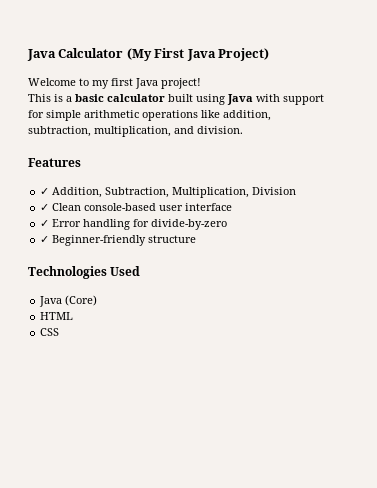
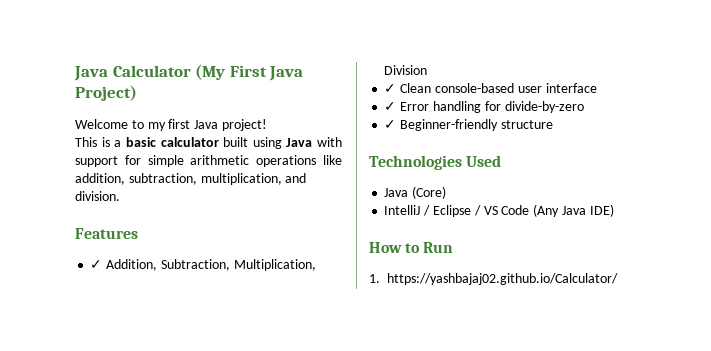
[40,312,74,320] [40,328,60,336] HTML // CSS -> [384,204,614,217] [369,242,454,253] [369,273,618,285] IntelliJ / Eclipse / VS Code (Any Java IDE) // How to Run // 1. https://yashbajaj02.github.io/Calculator/

